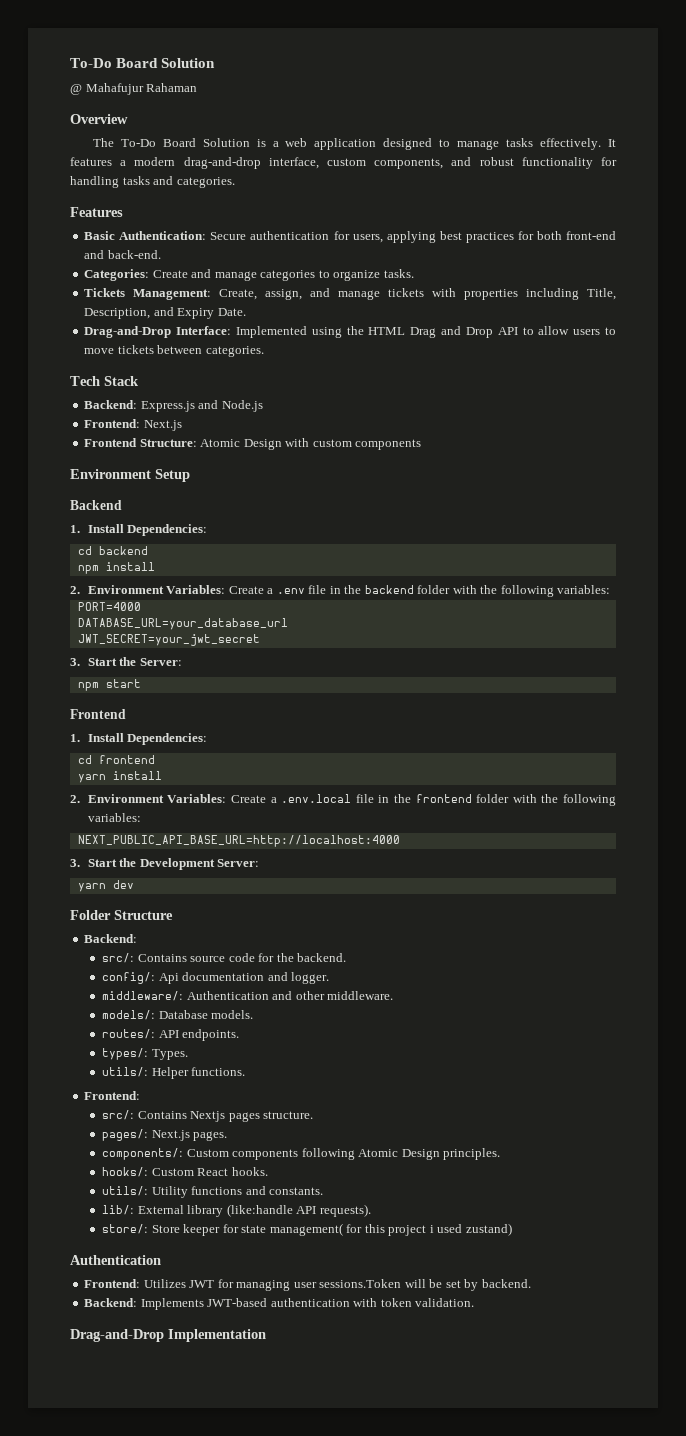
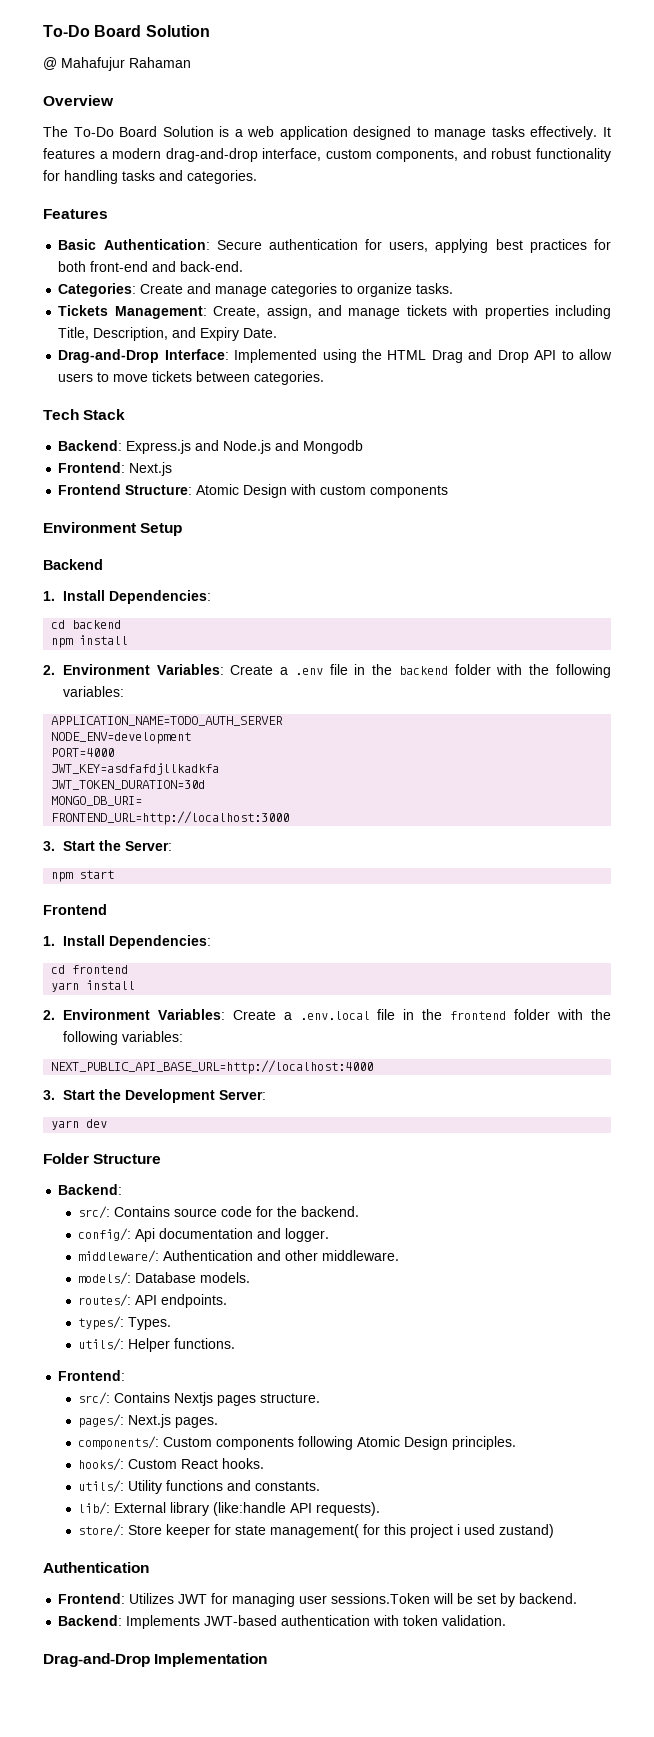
(263, 406) none -> [275,440,364,454] and Mongodb
(611, 589) none -> [51,716,284,726] [51,732,192,744] // APPLICATION_NAME=TODO_AUTH_SERVER // NODE_ENV=development
[77,618,288,630] [77,634,260,646] DATABASE_URL=your_database_url // JWT_SECRET=your_jwt_secret -> [51,763,220,775] [51,780,206,790] [51,796,143,806] [51,811,290,825] JWT_KEY=asdfafdjllkadkfa // JWT_TOKEN_DURATION=30d // MONGO_DB_URI= // FRONTEND_URL=http://localhost:3000

